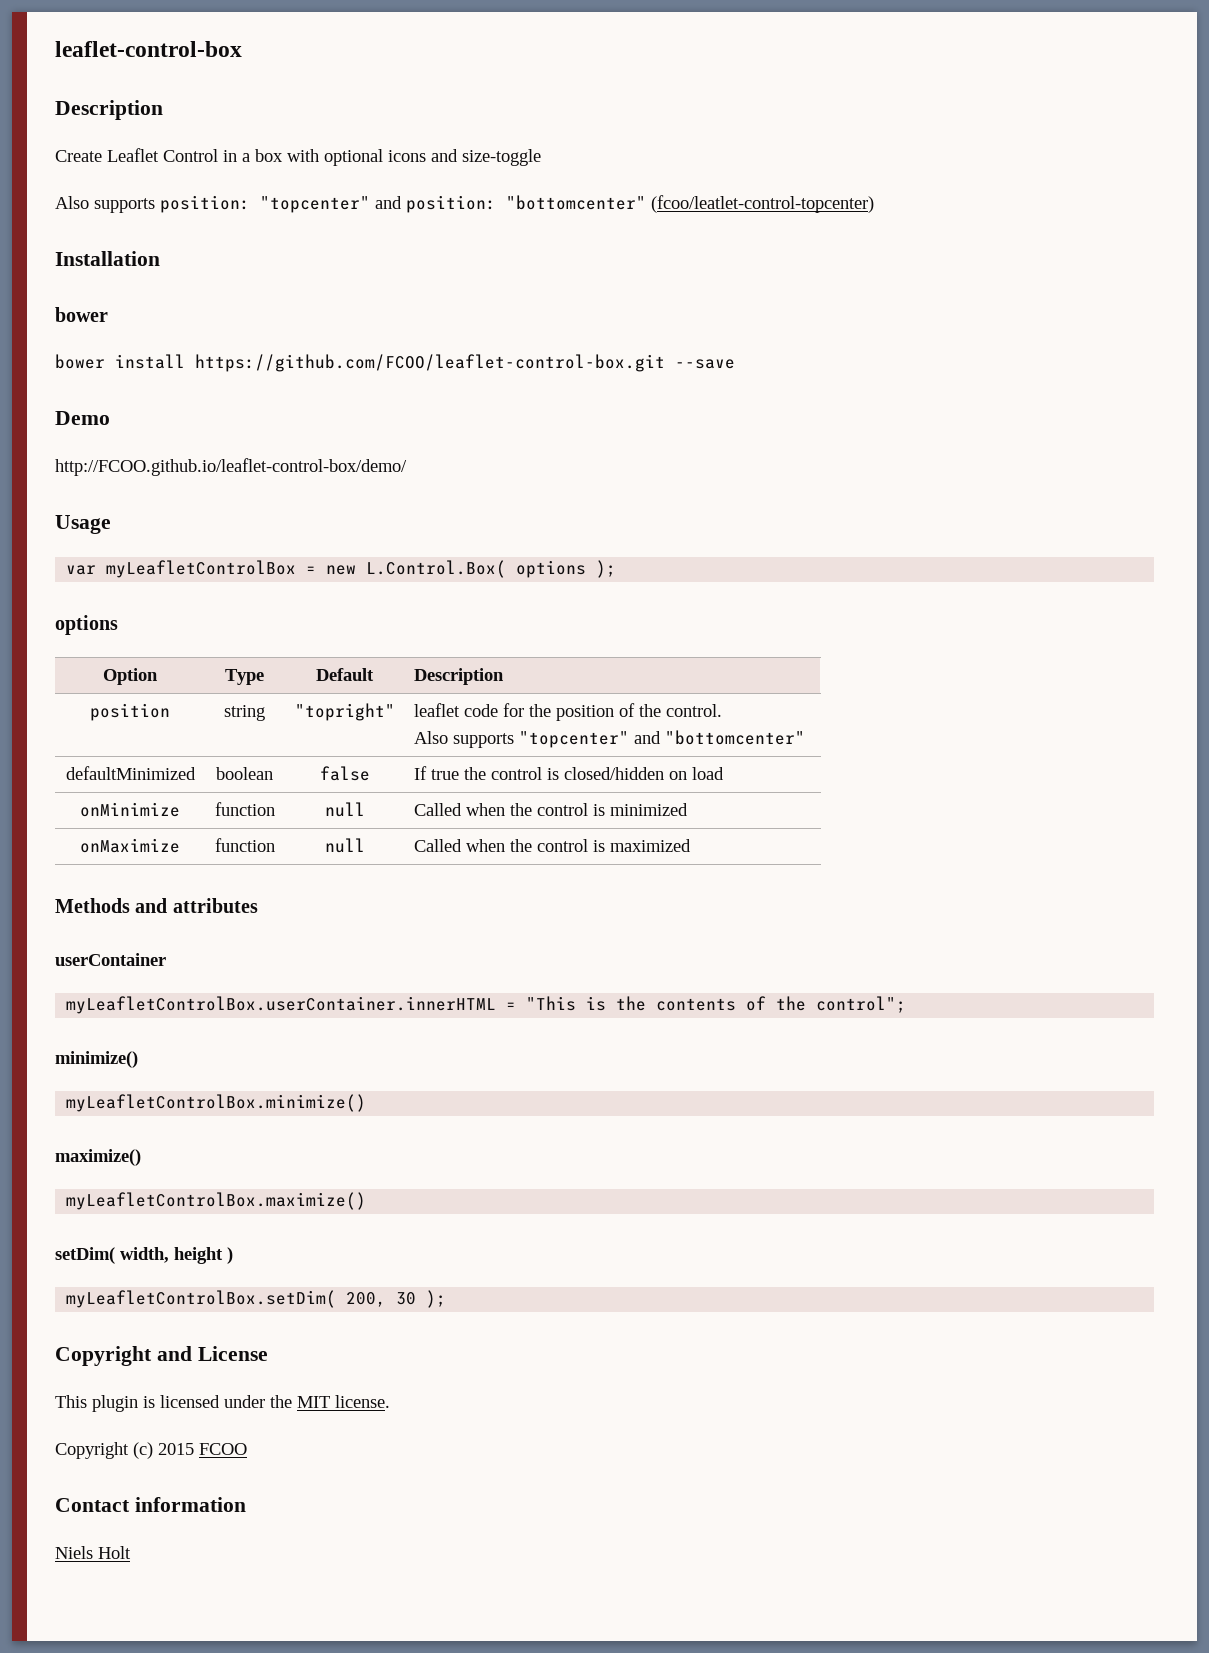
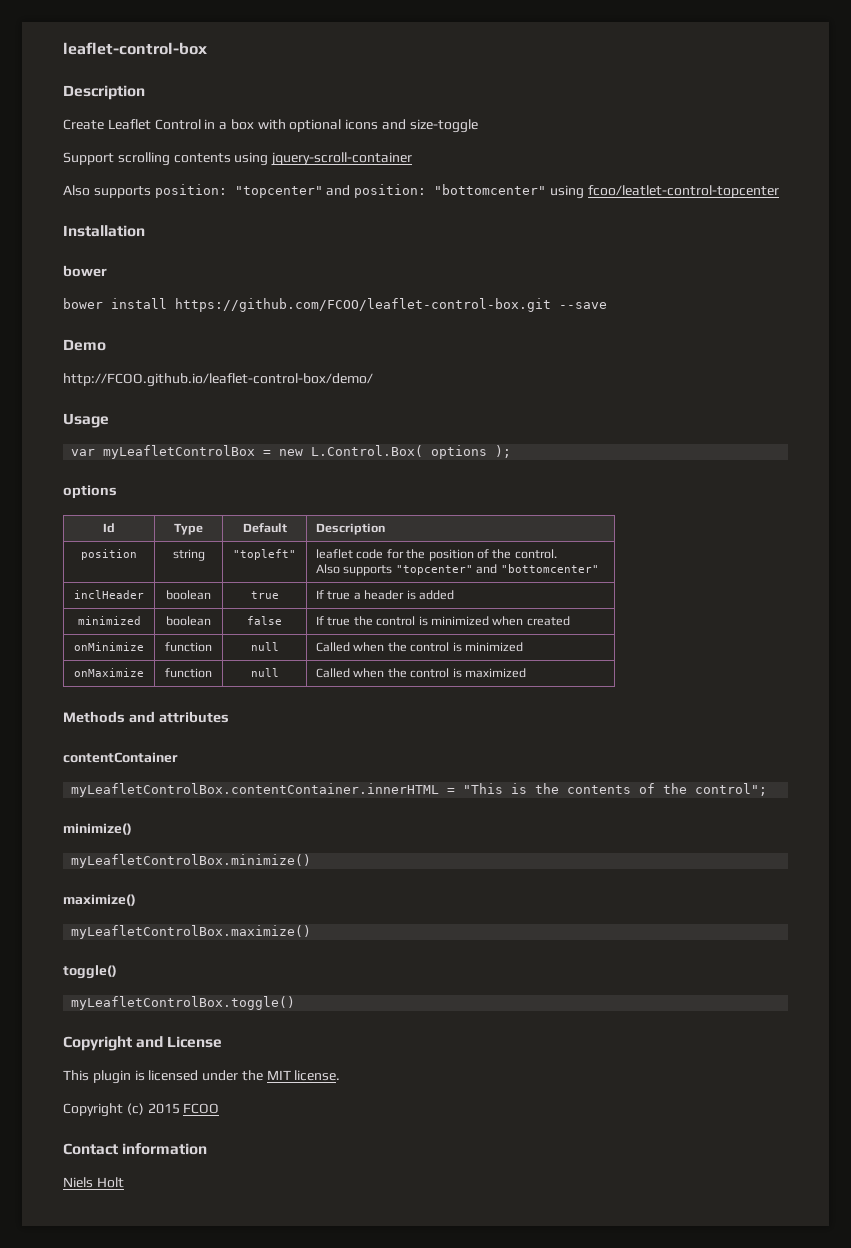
(541, 157) none -> [63,152,413,166] // Support scrolling contents using jquery-scroll-container
[651,195,874,213] (fcoo/leatlet-control-topcenter) -> [549,185,779,199] using fcoo/leatlet-control-topcenter
[103,668,158,685] Option -> [103,523,115,533] Id
[294,703,395,721] "topright" -> [233,549,296,560] "topleft"
[65,766,196,780] defaultMinimized -> [74,590,144,599] [166,590,211,600] [250,591,279,599] [316,590,454,600] [77,616,141,625] inclHeader | boolean | true | If true a header is added // minimized
[563,767,724,780] closed/hidden on load -> [430,616,570,626] minimized when created
[55,953,166,966] [66,996,497,1014] userContainer // myLeafletControlBox.userContainer.innerHTML -> [63,752,178,763] [71,783,440,797] contentContainer // myLeafletControlBox.contentContainer.innerHTML
[55,1247,233,1264] [66,1290,447,1308] setDim( width, height ) // myLeafletControlBox.setDim( 200, 30 ); -> [63,965,117,979] [71,996,296,1010] toggle() // myLeafletControlBox.toggle()

